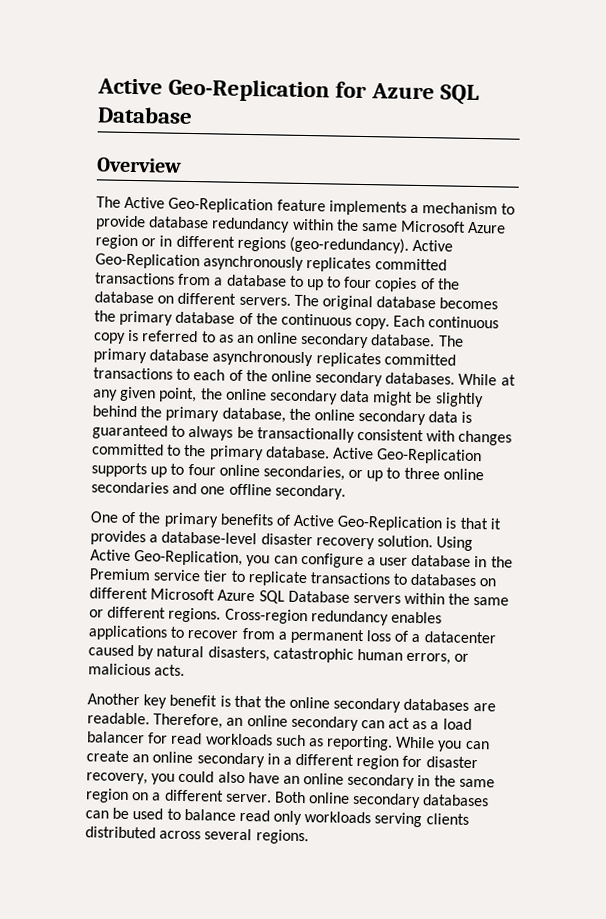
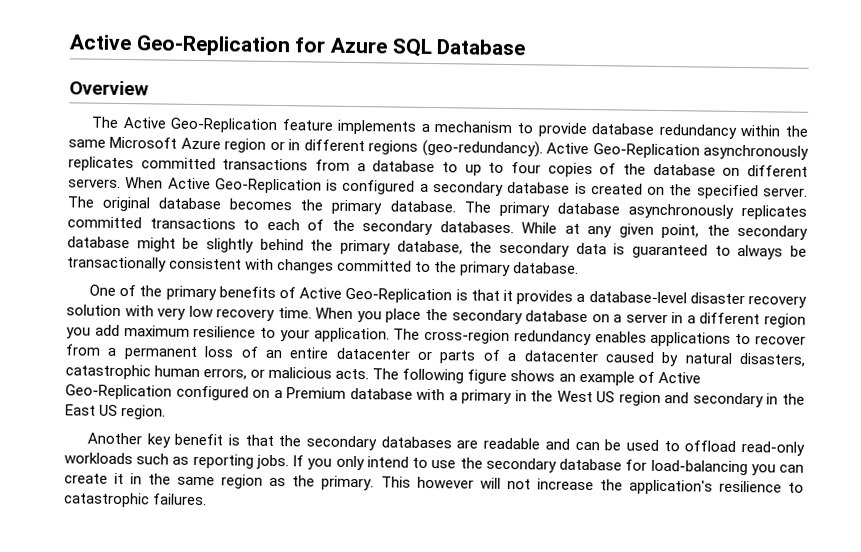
(291, 301) none -> [125,177,809,200] When Active Geo-Replication is configured a secondary database is created on the specified server.
[175,311,500,330] [93,329,370,349] database of the continuous copy. Each continuous copy is referred to as an online secondary -> (383, 207) none
[270,370,312,383] online -> (355, 225) none
[225,388,371,405] online secondary data -> [737,224,808,240] [67,236,130,249] secondary database
[313,409,355,421] online -> (493, 247) none
[332,447,483,465] [91,462,484,482] [91,481,346,500] Active Geo-Replication supports up to four online secondaries, or up to three online secondaries and one offline secondary. -> (580, 268) none
[376,535,474,551] [90,549,513,569] [89,568,497,587] [89,587,510,606] [89,606,308,625] solution. Using Active Geo-Replication, you can configure a user database in the Premium service tier to replicate transactions to databases on different Microsoft Azure SQL Database servers within the same or different regions. Cross-region -> [66,304,806,328] [66,324,511,345] solution with very low recovery time. When you place the secondary database on a server in a different region you add maximum resilience to your application. The cross-region
(410, 636) none -> [264,347,501,364] an entire datacenter or parts of
(186, 670) none -> [372,368,701,386] [65,384,805,408] [65,404,167,420] The following figure shows an example of Active Geo-Replication configured on a Premium database with a primary in the West US region and secondary in the East US region.
[289,696,331,709] online -> (302, 441) none
[87,712,472,732] [87,731,490,752] [86,750,478,770] [86,770,495,790] [85,788,490,809] [85,807,469,828] [85,826,309,845] readable. Therefore, an online secondary can act as a load balancer for read workloads such as reporting. While you can create an online secondary in a different region for disaster recovery, you could also have an online secondary in the same region on a different server. Both online secondary databases can be used to balance read only workloads serving clients distributed across several regions. -> [483,437,806,456] [64,452,805,476] [64,472,804,495] [63,492,208,508] readable and can be used to offload read-only workloads such as reporting jobs. If you only intend to use the secondary database for load-balancing you can create it in the same region as the primary. This however will not increase the application's resilience to catastrophic failures.

